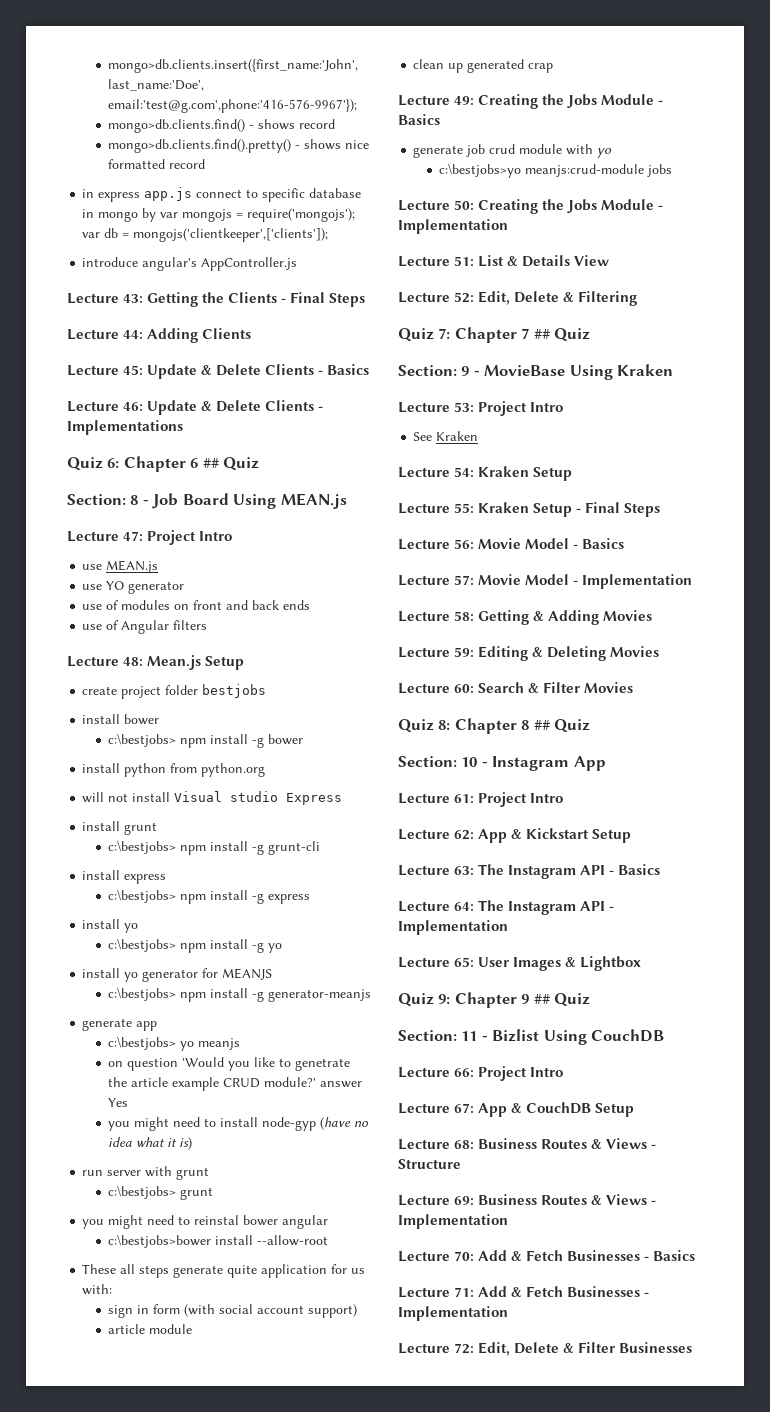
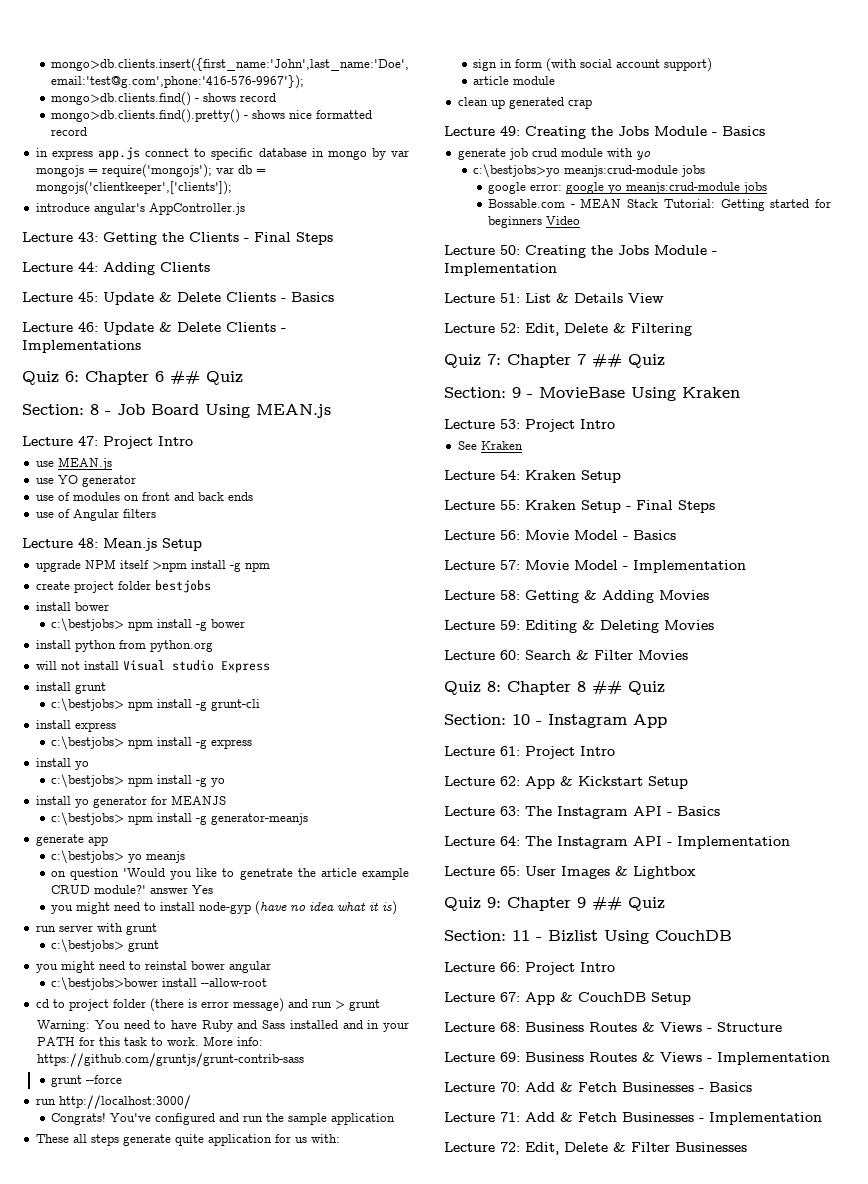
(245, 663) none -> [35,559,270,572] // upgrade NPM itself >npm install -g npm
(329, 1240) none -> [35,998,380,1012] [37,1020,410,1032] [37,1036,264,1046] [37,1053,305,1067] [50,1075,122,1087] [35,1095,191,1109] [50,1112,395,1125] // cd to project folder (there is error message) and run > grunt // Warning: You need to have Ruby and Sass installed and in your PATH for this task to work. More info: https://github.com/gruntjs/grunt-contrib-sass // grunt --force // run http://localhost:3000/ // Congrats! You've configured and run the sample application
(673, 170) none -> [487,182,767,194] [487,198,831,211] [487,216,580,228] // google error: google yo meanjs:crud-module jobs // Bossable.com - MEAN Stack Tutorial: Getting started for beginners Video

